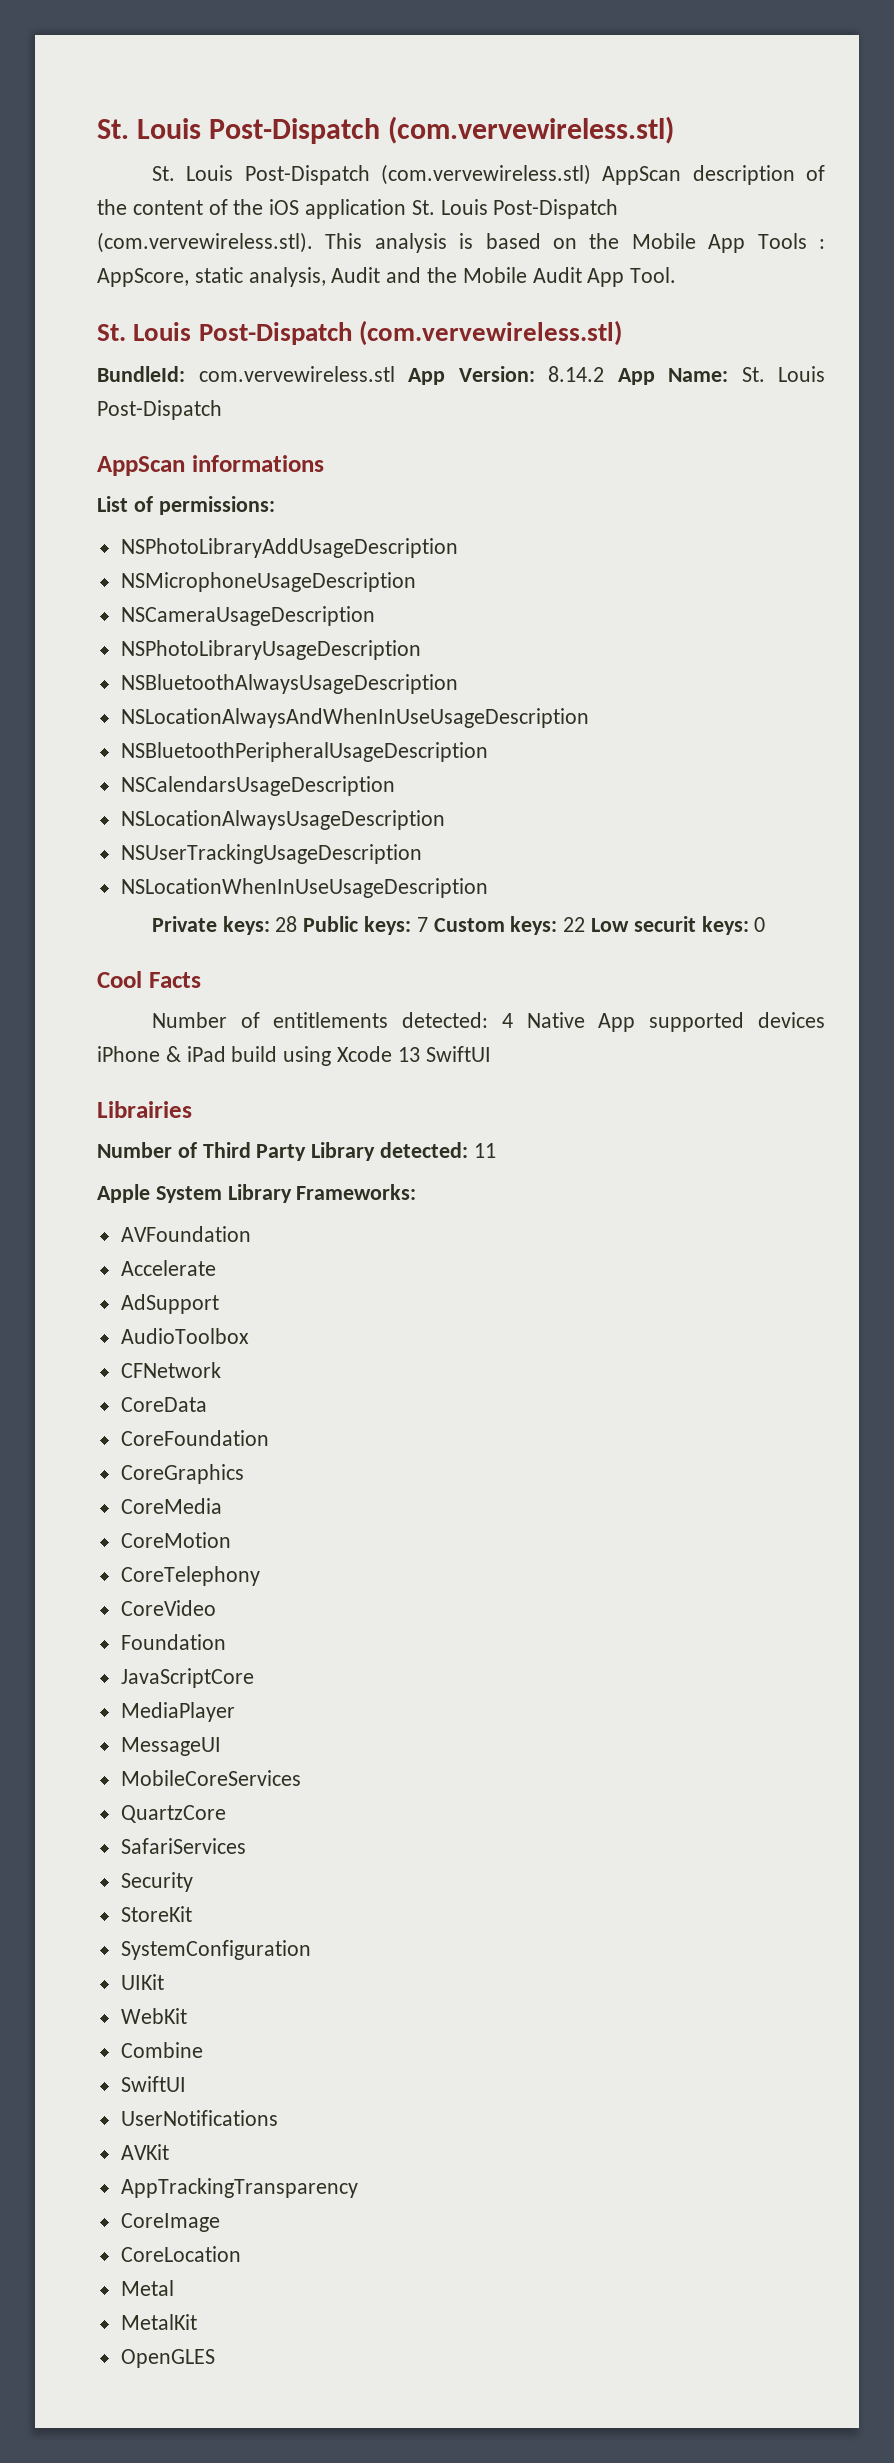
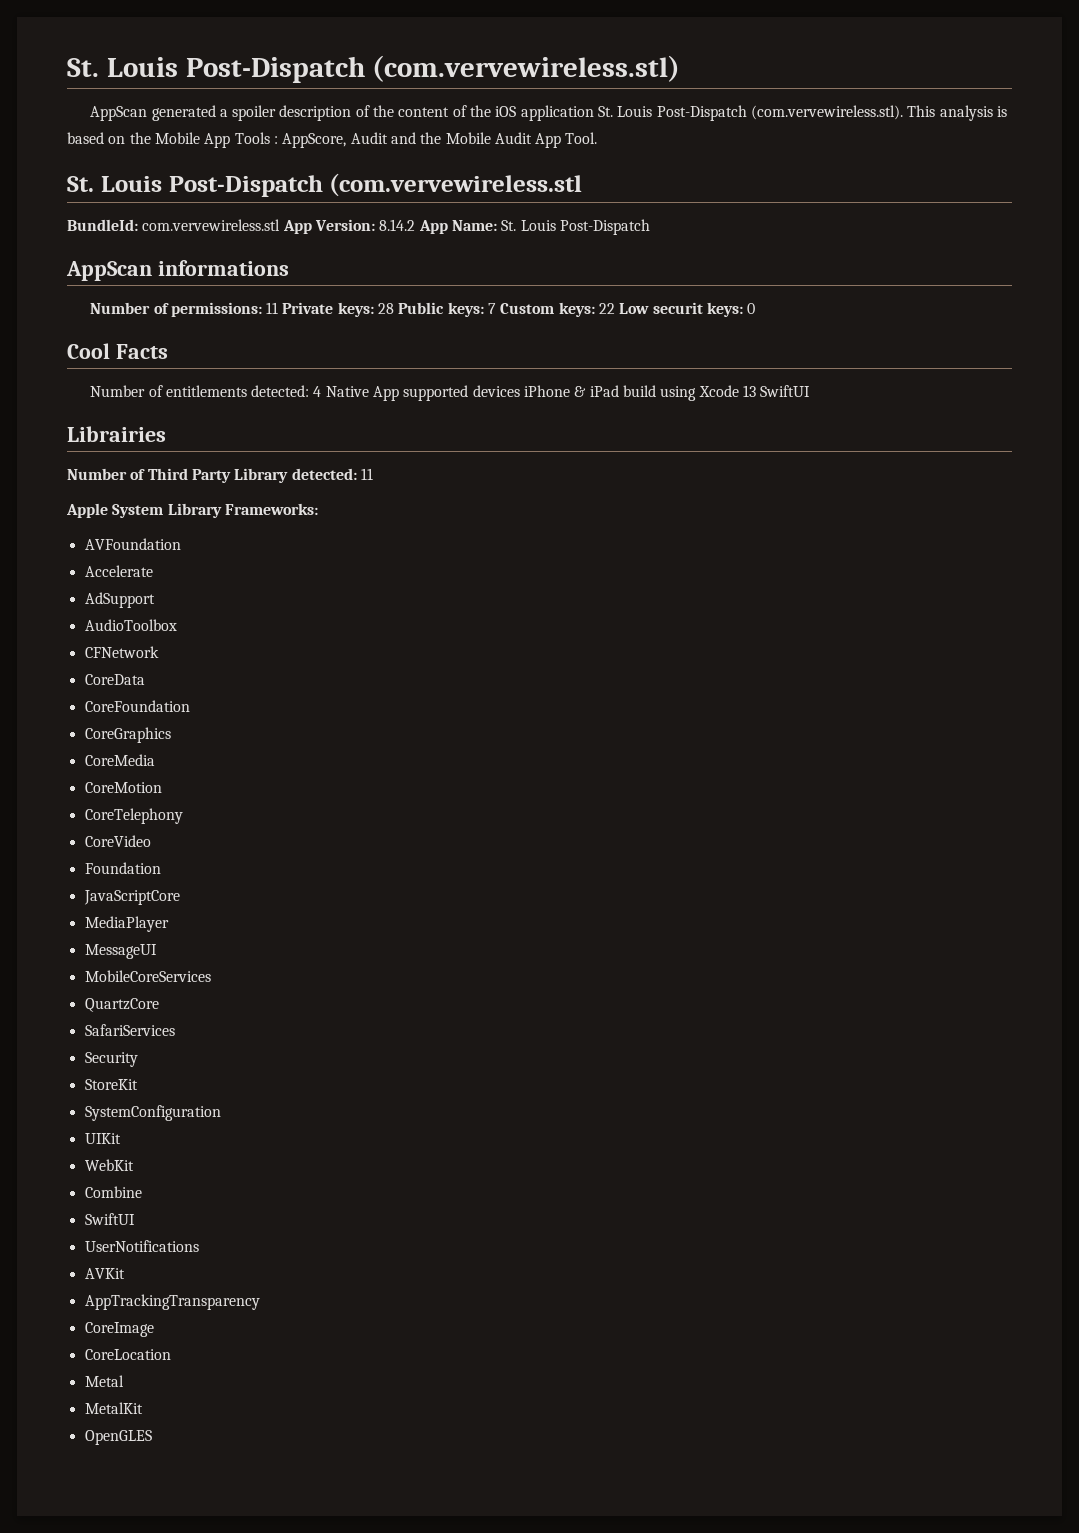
[97,116,674,144] [151,164,682,185] St. Louis Post-Dispatch (com.vervewireless.stl) // St. Louis Post-Dispatch (com.vervewireless.stl) AppScan -> [67,55,681,83] [90,105,277,121] St. Louis Post-Dispatch (com.vervewireless.stl) // AppScan generated a spoiler
[194,267,326,287] static analysis, -> (347, 140) none
[358,320,622,346] (com.vervewireless.stl) -> [329,173,583,197] (com.vervewireless.stl
[97,496,128,512] List -> [90,302,151,314] Number
[120,538,458,558] [120,572,416,592] [120,606,375,626] [120,640,421,660] [120,674,458,694] [120,708,589,728] [120,742,488,762] [120,776,395,796] [120,810,445,830] [120,844,422,864] [120,878,488,898] // NSPhotoLibraryAddUsageDescription // NSMicrophoneUsageDescription // NSCameraUsageDescription // NSPhotoLibraryUsageDescription // NSBluetoothAlwaysUsageDescription // NSLocationAlwaysAndWhenInUseUsageDescription // NSBluetoothPeripheralUsageDescription // NSCalendarsUsageDescription // NSLocationAlwaysUsageDescription // NSUserTrackingUsageDescription // NSLocationWhenInUseUsageDescription // -> [266,302,279,314] 11

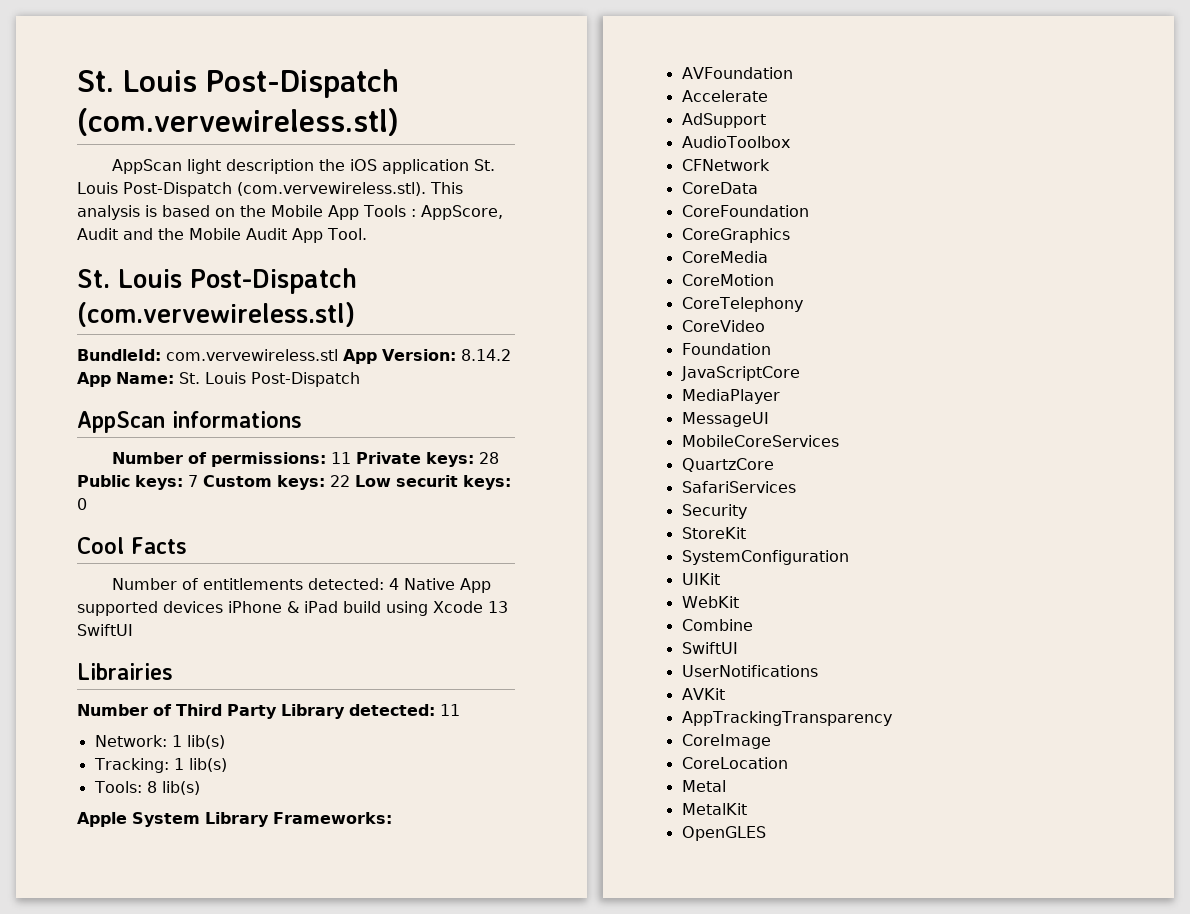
[151,105,467,121] generated a spoiler description of the content of -> [187,159,315,174] light description
[329,173,583,197] (com.vervewireless.stl -> [77,302,355,327] (com.vervewireless.stl)
(373, 474) none -> [94,735,225,749] [93,758,227,773] [93,781,200,795] // Network: 1 lib(s) // Tracking: 1 lib(s) // Tools: 8 lib(s)

